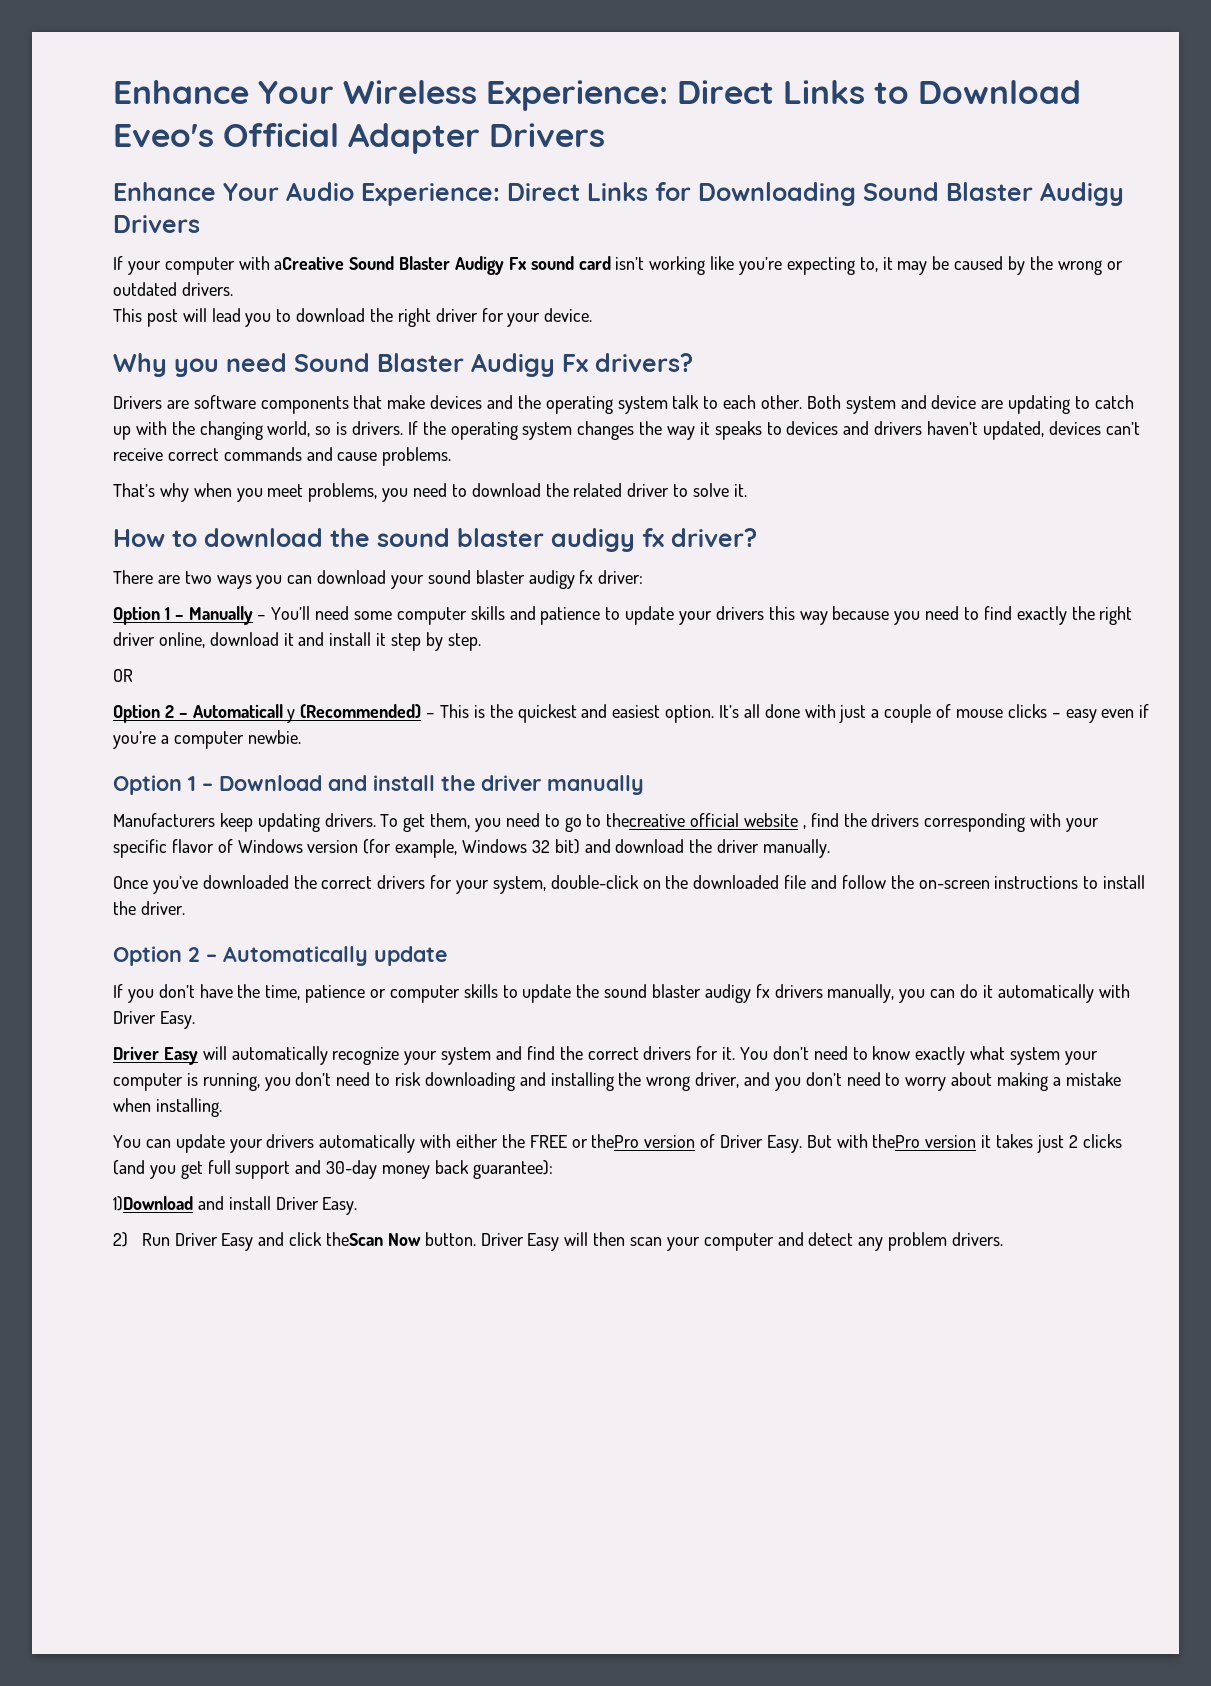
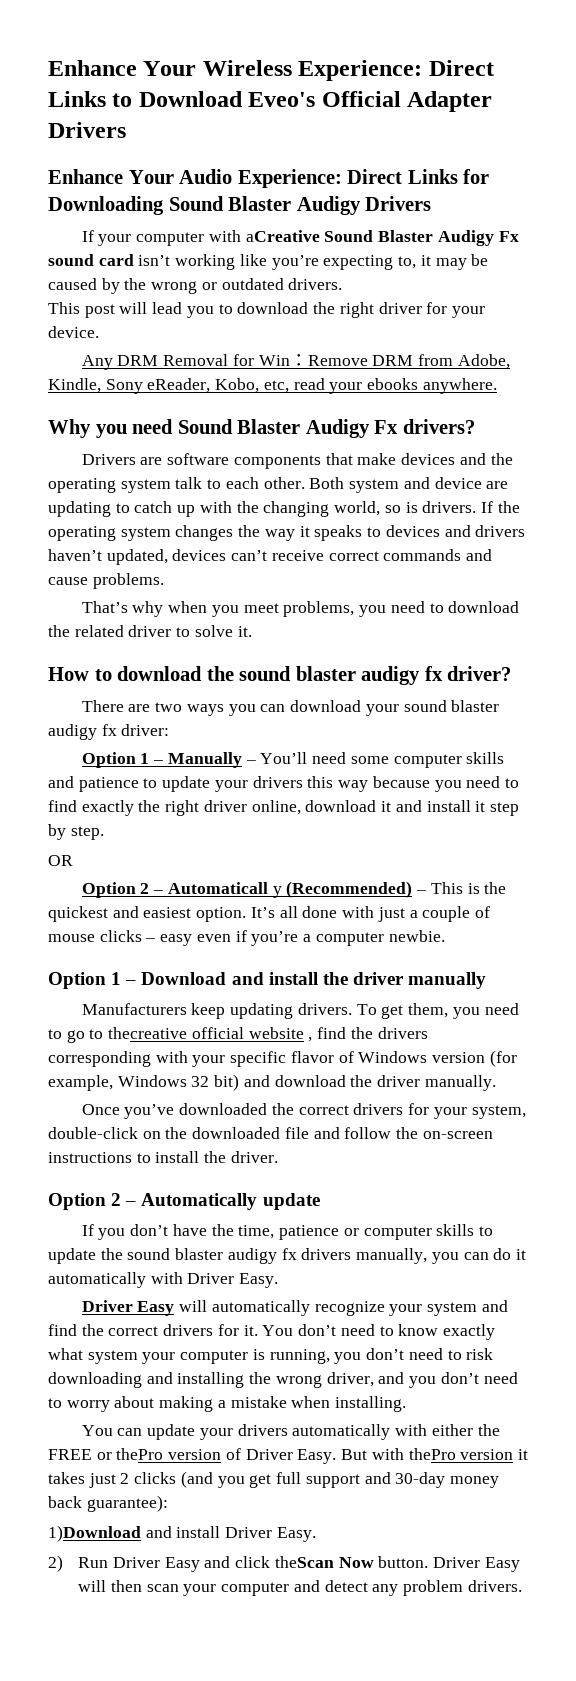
(593, 315) none -> [81,354,510,370] [48,378,497,394] // Any DRM Removal for Win：Remove DRM from Adobe, Kindle, Sony eReader, Kobo, etc, read your ebooks anywhere.

